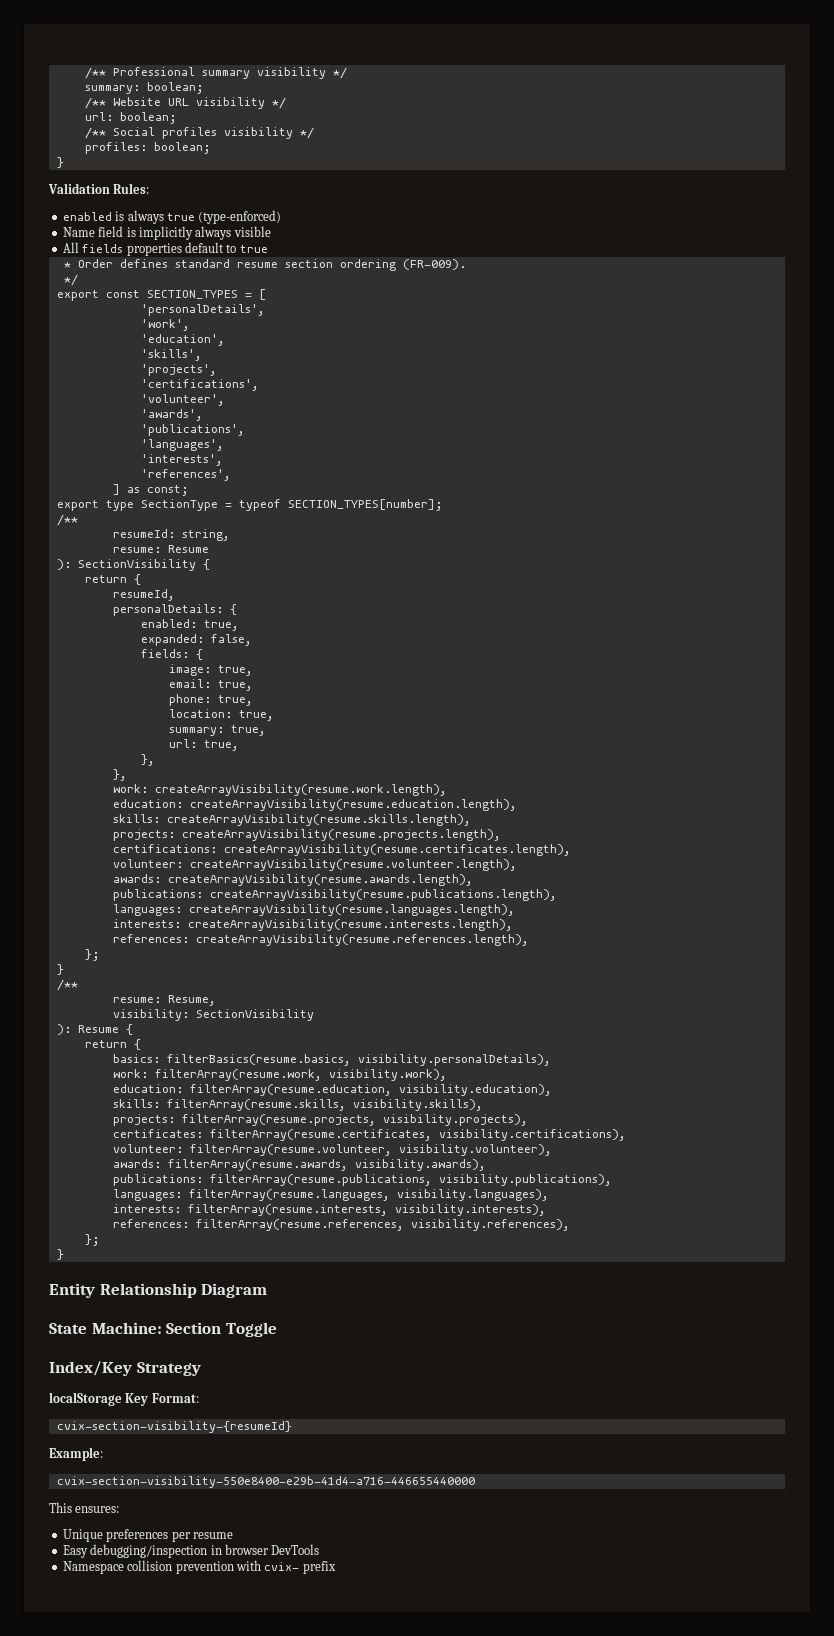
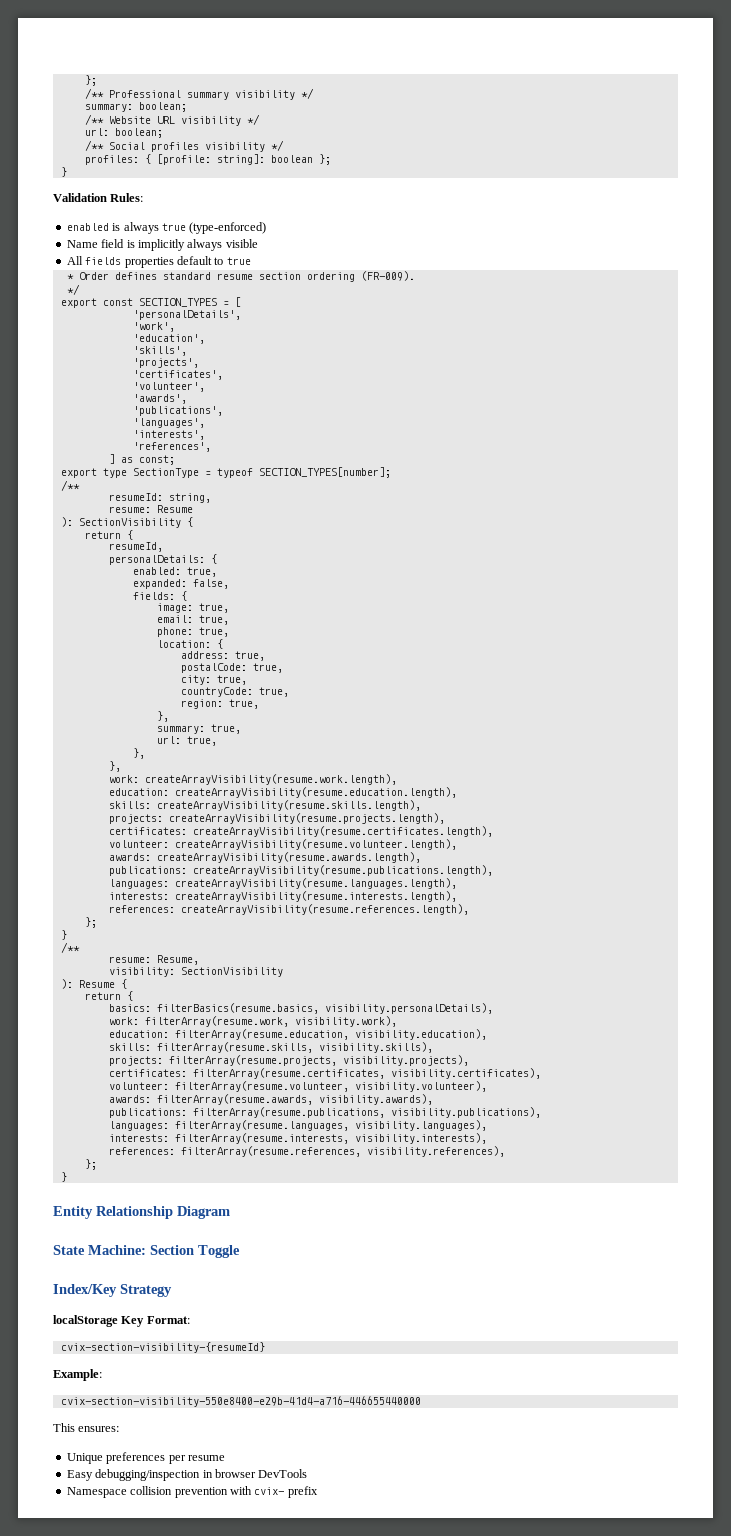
(84, 73) none -> [84,75,97,86] }; //
[153,142,211,154] boolean; -> [144,154,331,165] { [profile: string]: boolean };
[140,379,259,391] 'certifications', -> [132,370,223,380] 'certificates',
[238,710,274,721] true, -> [216,639,223,649] [180,651,265,661] [180,663,283,673] [180,675,247,685] [180,687,289,697] [180,699,259,709] [156,711,169,722] { // address: true, // postalCode: true, // city: true, // countryCode: true, // region: true, // },
[112,844,217,853] certifications: -> [108,827,187,835] certificates:
[438,1129,626,1141] visibility.certifications), -> [390,1068,541,1079] visibility.certificates),

